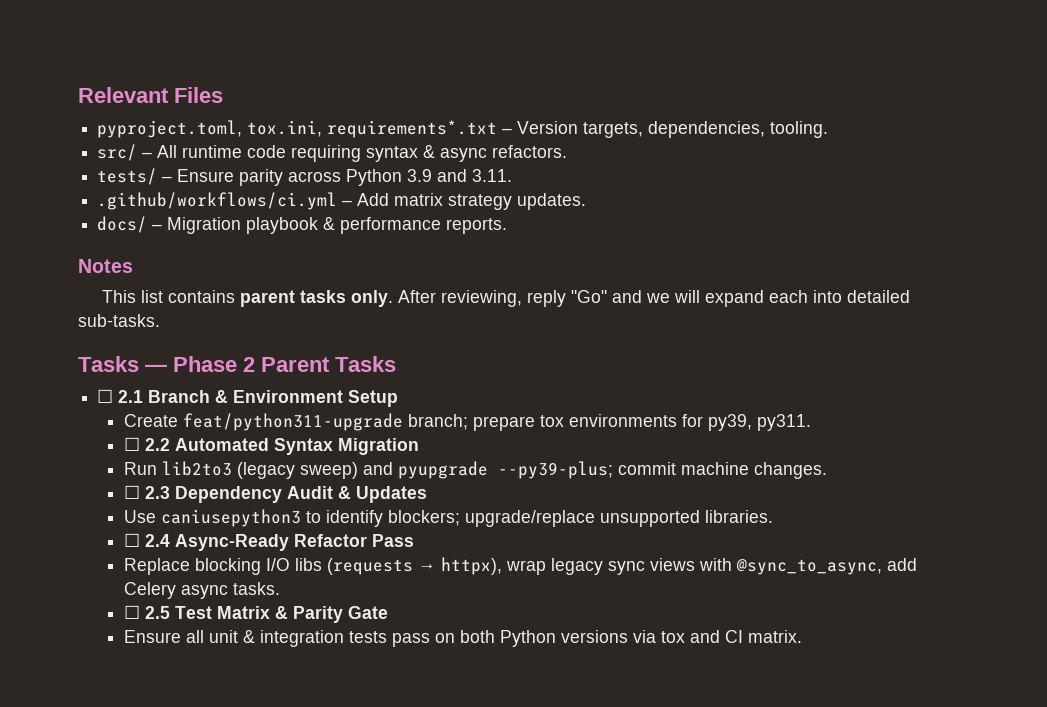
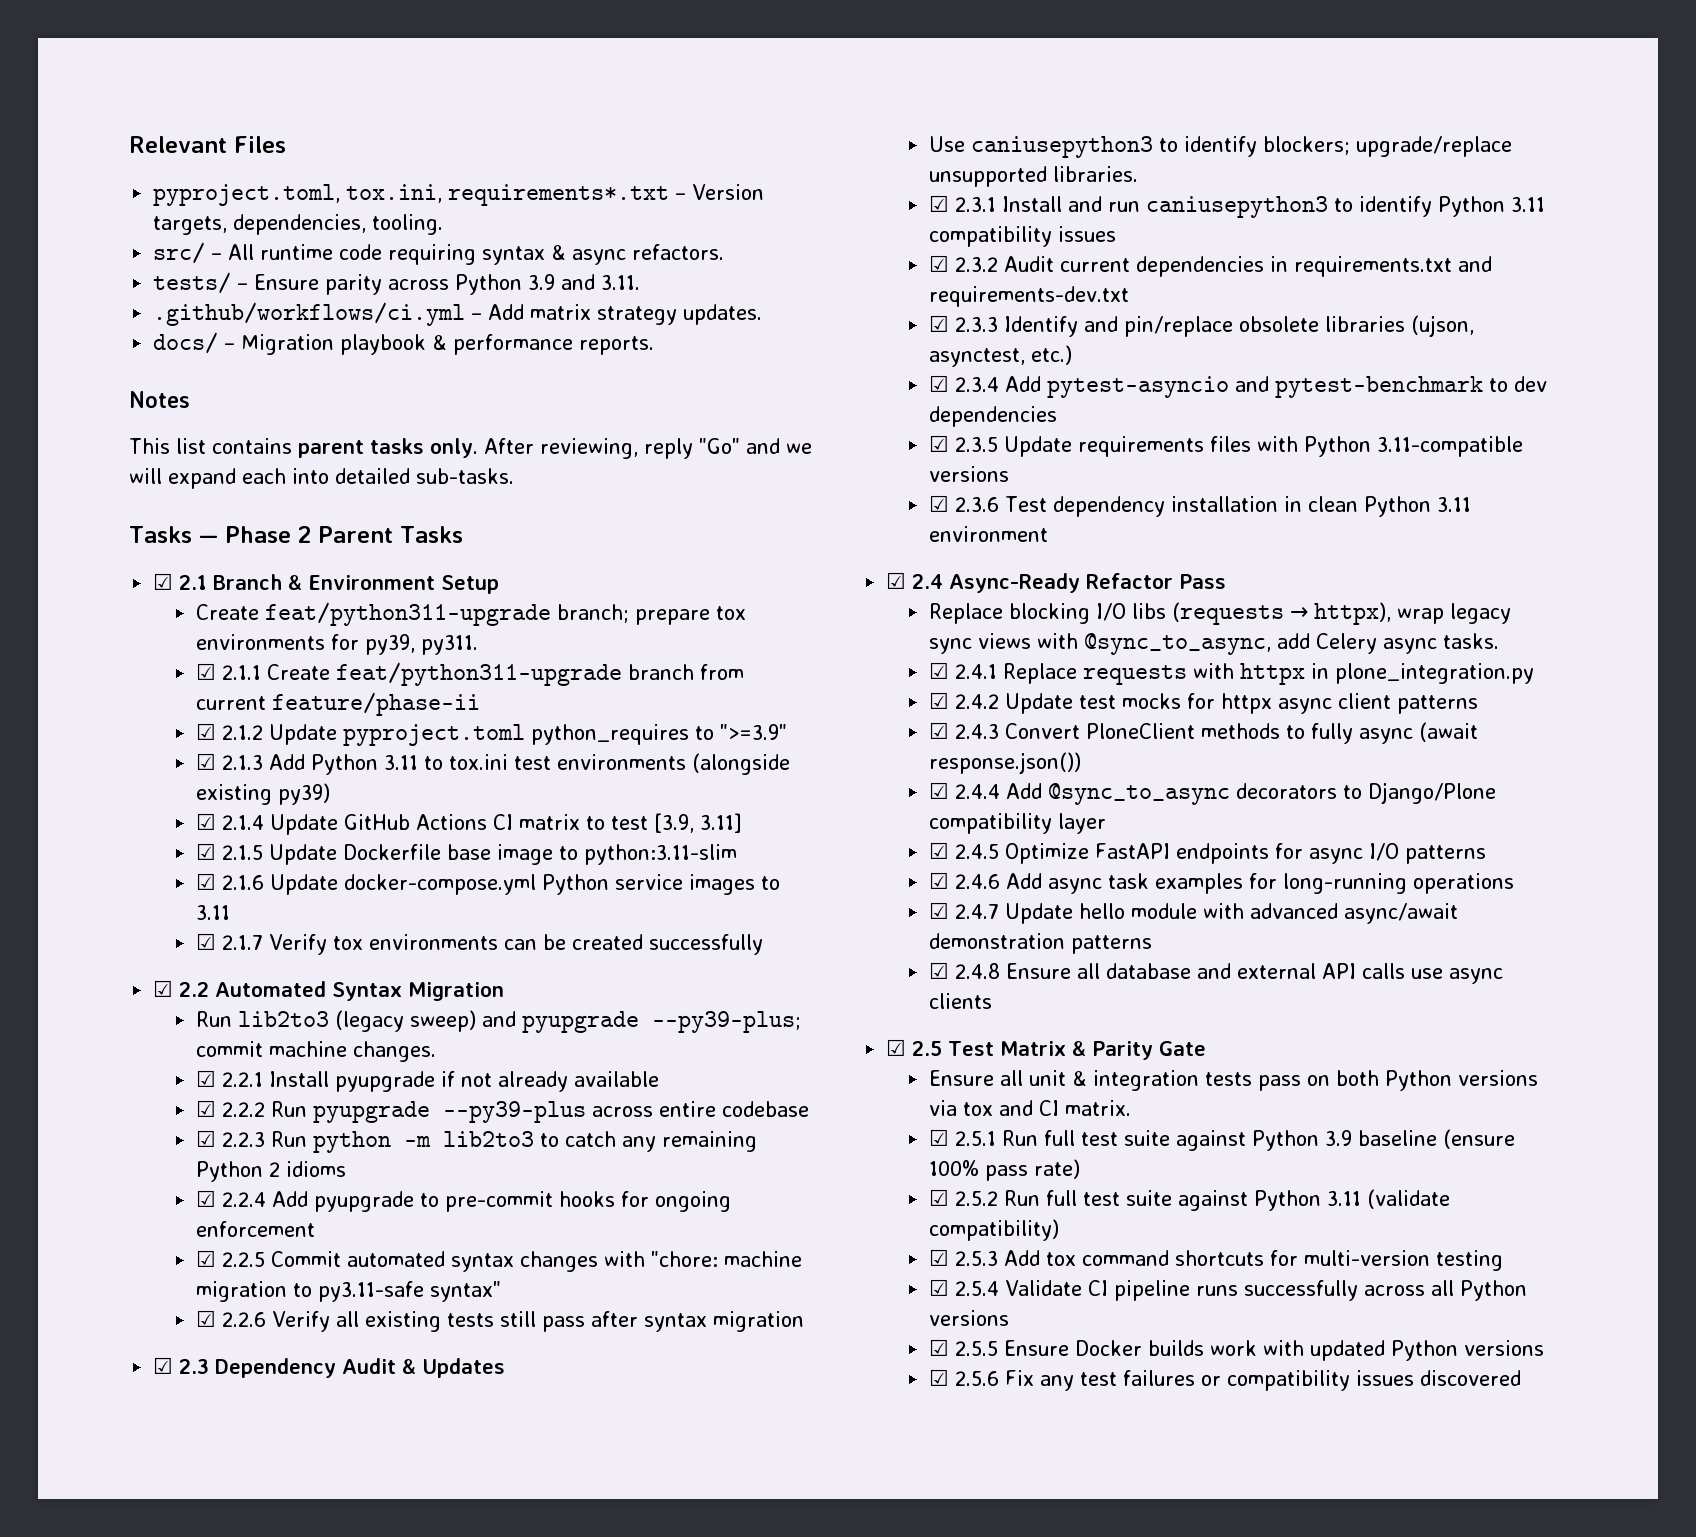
[97,389,114,403] ☐ -> [153,573,174,590] ☑
[123,437,140,451] ☐ -> [195,662,744,686] [195,692,480,716] [195,723,787,746] [195,753,790,775] [195,783,330,805] [195,813,742,835] [195,843,737,865] [195,873,780,895] [195,905,230,920] [195,933,763,955] [153,980,174,997] ☑ 2.1.1 Create feat/python311-upgrade branch from current feature/phase-ii // ☑ 2.1.2 Update pyproject.toml python_requires to ">=3.9" // ☑ 2.1.3 Add Python 3.11 to tox.ini test environments (alongside existing py39) // ☑ 2.1.4 Update GitHub Actions CI matrix to test [3.9, 3.11] // ☑ 2.1.5 Update Dockerfile base image to python:3.11-slim // ☑ 2.1.6 Update docker-compose.yml Python service images to 3.11 // ☑ 2.1.7 Verify tox environments can be created successfully // ☑
[123,485,140,499] ☐ -> [195,1070,659,1092] [195,1100,809,1123] [195,1130,757,1153] [195,1161,346,1182] [195,1190,731,1212] [195,1221,315,1237] [195,1250,802,1272] [195,1281,501,1302] [195,1310,804,1332] [153,1357,174,1374] ☑ 2.2.1 Install pyupgrade if not already available // ☑ 2.2.2 Run pyupgrade --py39-plus across entire codebase // ☑ 2.2.3 Run python -m lib2to3 to catch any remaining Python 2 idioms // ☑ 2.2.4 Add pyupgrade to pre-commit hooks for ongoing enforcement // ☑ 2.2.5 Commit automated syntax changes with "chore: machine migration to py3.11-safe syntax" // ☑ 2.2.6 Verify all existing tests still pass after syntax migration // ☑
[123,533,140,547] ☐ -> [928,195,1545,218] [928,226,1116,247] [928,255,1492,277] [928,286,1129,307] [928,315,1474,337] [928,345,1072,367] [928,375,1547,398] [928,406,1057,427] [928,435,1523,457] [928,466,1009,482] [928,495,1471,517] [928,526,1048,542] [886,572,907,589] ☑ 2.3.1 Install and run caniusepython3 to identify Python 3.11 compatibility issues // ☑ 2.3.2 Audit current dependencies in requirements.txt and requirements-dev.txt // ☑ 2.3.3 Identify and pin/replace obsolete libraries (ujson, asynctest, etc.) // ☑ 2.3.4 Add pytest-asyncio and pytest-benchmark to dev dependencies // ☑ 2.3.5 Update requirements files with Python 3.11-compatible versions // ☑ 2.3.6 Test dependency installation in clean Python 3.11 environment // ☑
[123,605,140,619] ☐ -> [928,662,1534,685] [928,692,1478,714] [928,722,1478,744] [928,752,1081,774] [928,782,1496,805] [928,813,1106,834] [928,842,1486,864] [928,872,1514,894] [928,902,1458,924] [928,933,1152,954] [928,962,1503,984] [928,993,992,1009] [886,1039,907,1056] ☑ 2.4.1 Replace requests with httpx in plone_integration.py // ☑ 2.4.2 Update test mocks for httpx async client patterns // ☑ 2.4.3 Convert PloneClient methods to fully async (await response.json()) // ☑ 2.4.4 Add @sync_to_async decorators to Django/Plone compatibility layer // ☑ 2.4.5 Optimize FastAPI endpoints for async I/O patterns // ☑ 2.4.6 Add async task examples for long-running operations // ☑ 2.4.7 Update hello module with advanced async/await demonstration patterns // ☑ 2.4.8 Ensure all database and external API calls use async clients // ☑
(802, 636) none -> [928,1129,1515,1151] [928,1159,1080,1181] [928,1189,1450,1211] [928,1219,1059,1241] [928,1249,1503,1271] [928,1279,1527,1301] [928,1310,1009,1326] [928,1339,1544,1361] [928,1369,1521,1391] // ☑ 2.5.1 Run full test suite against Python 3.9 baseline (ensure 100% pass rate) // ☑ 2.5.2 Run full test suite against Python 3.11 (validate compatibility) // ☑ 2.5.3 Add tox command shortcuts for multi-version testing // ☑ 2.5.4 Validate CI pipeline runs successfully across all Python versions // ☑ 2.5.5 Ensure Docker builds work with updated Python versions // ☑ 2.5.6 Fix any test failures or compatibility issues discovered

